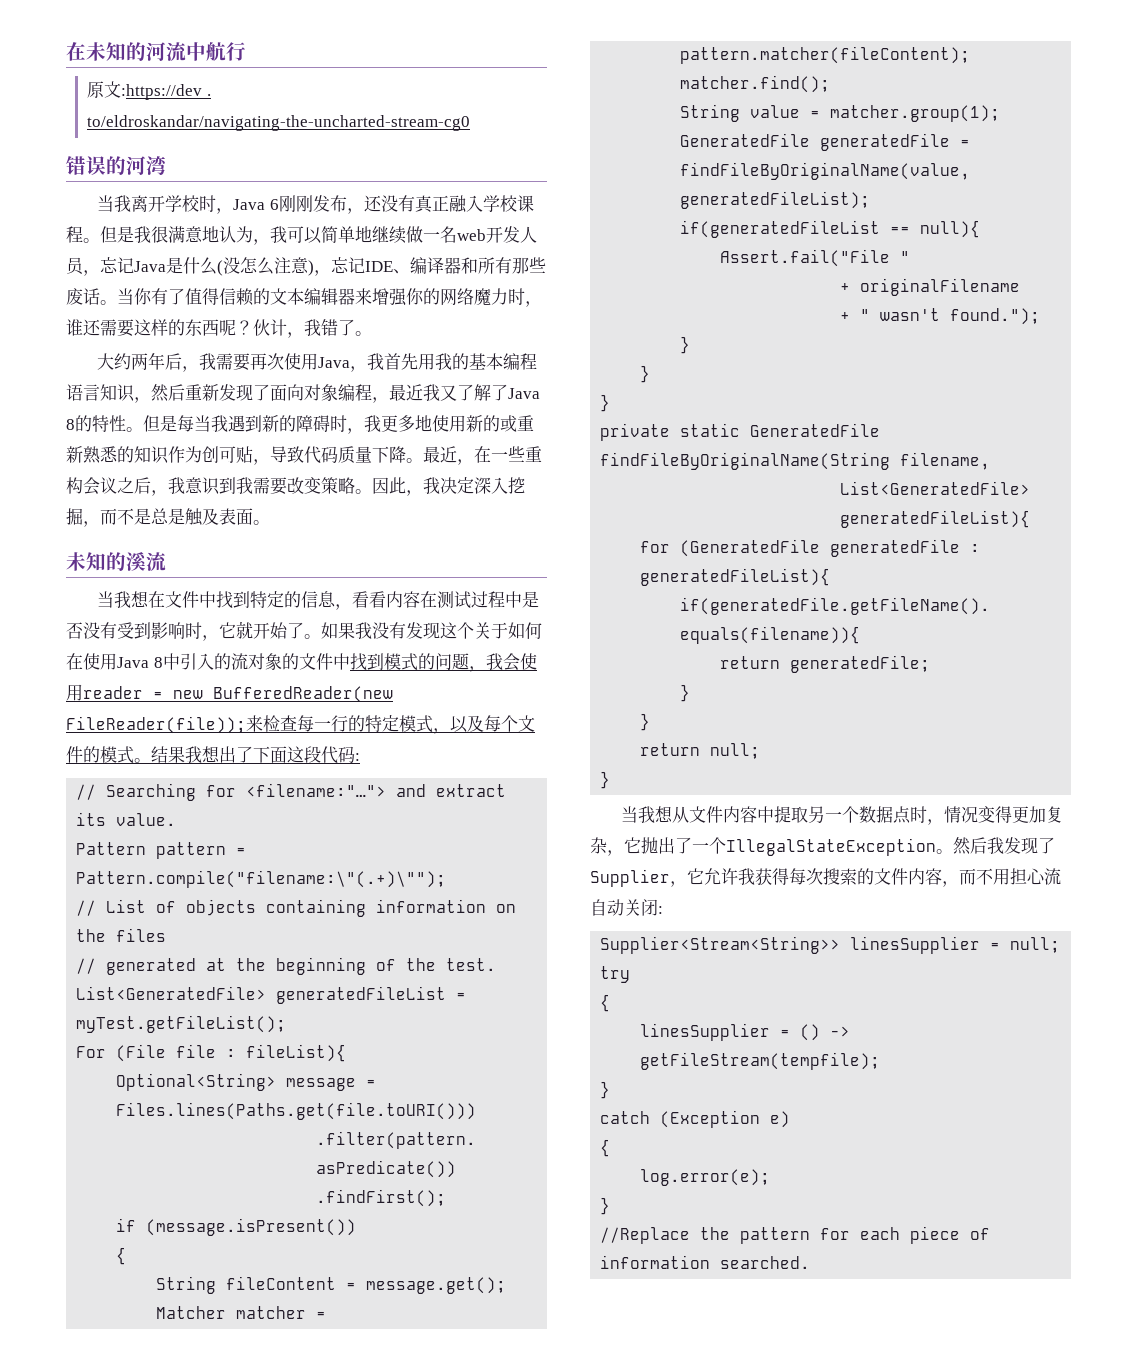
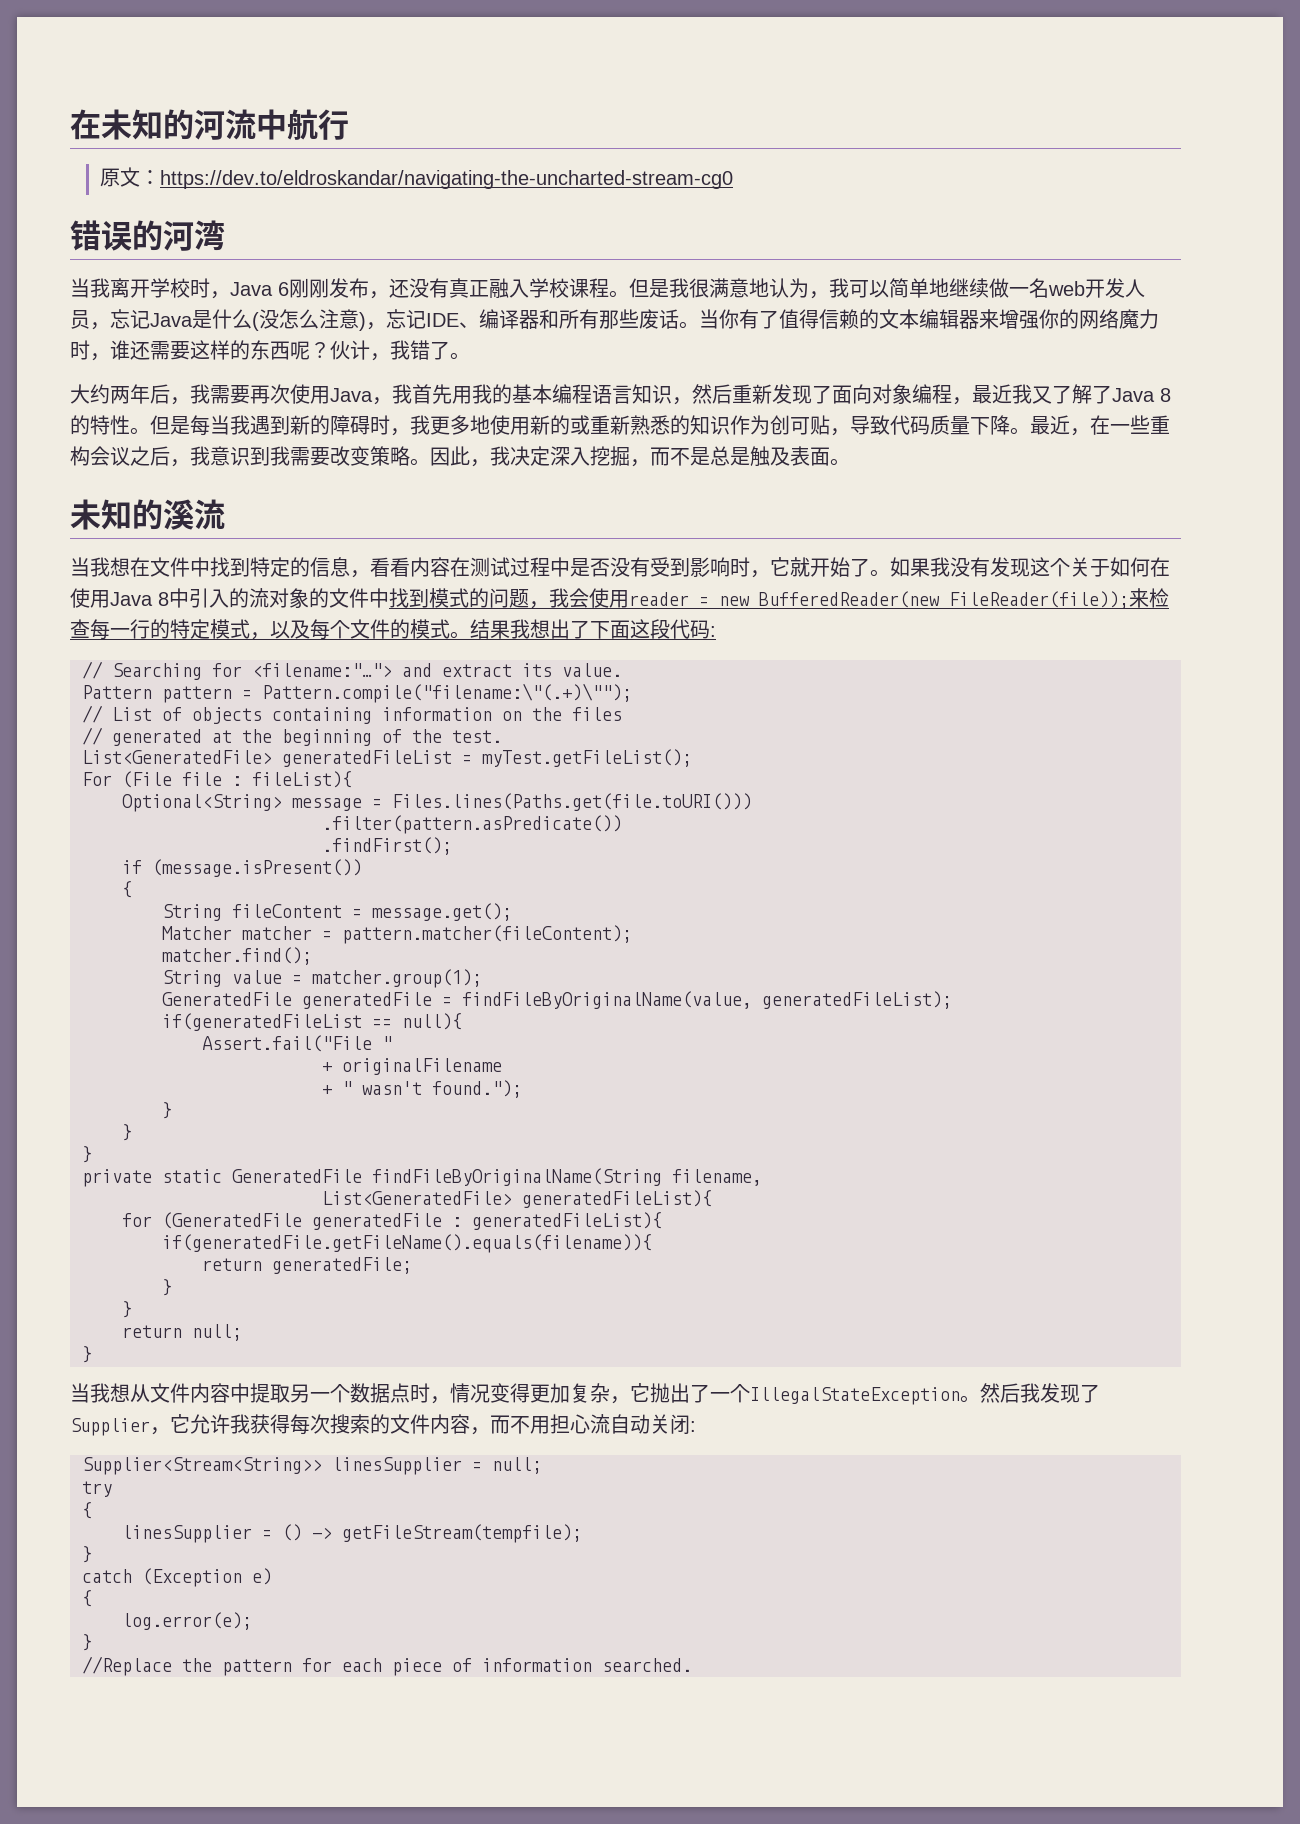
[120,84,211,100] [86,115,470,131] :https://dev . to/eldroskandar/navigating-the-uncharted-stream-cg0 -> [139,170,733,189] ：https://dev.to/eldroskandar/navigating-the-uncharted-stream-cg0

